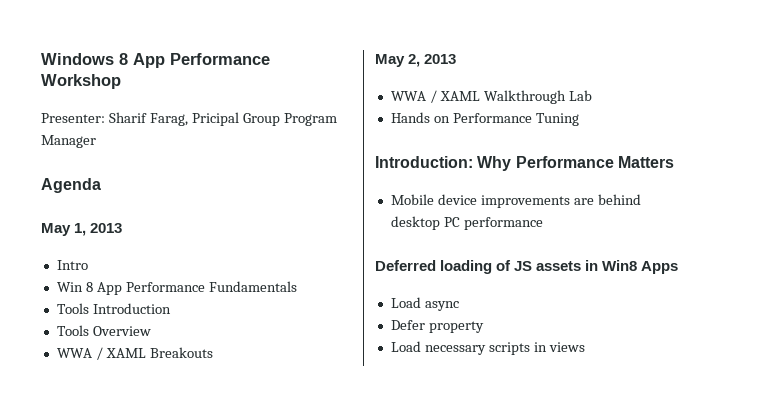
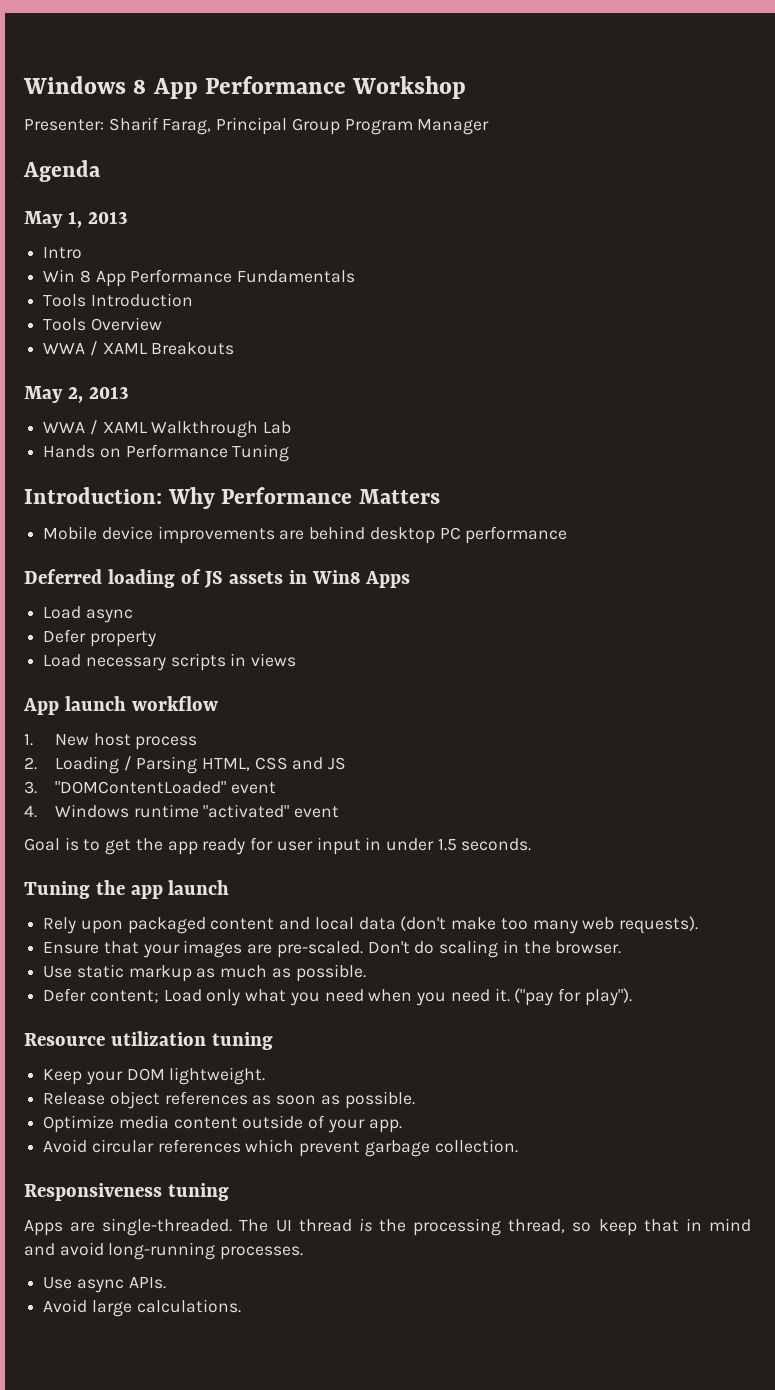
[191,112,239,126] Pricipal -> [216,117,288,135] Principal
(585, 347) none -> [23,696,218,715] [24,733,198,750] [24,756,347,774] [24,781,276,794] [24,804,340,818] [24,837,532,855] [24,880,230,899] [43,916,698,934] [43,940,622,958] [43,964,366,982] [43,988,632,1006] [24,1031,273,1050] [43,1067,266,1085] [43,1091,415,1109] [43,1115,402,1133] [43,1139,518,1157] [24,1183,229,1201] [24,1218,751,1236] [24,1242,304,1260] [43,1277,166,1293] [43,1299,241,1317] // App launch workflow // 1. New host process // 2. Loading / Parsing HTML, CSS and JS // 3. "DOMContentLoaded" event // 4. Windows runtime "activated" event // Goal is to get the app ready for user input in under 1.5 seconds. // Tuning the app launch // Rely upon packaged content and local data (don't make too many web requests). // Ensure that your images are pre-scaled. Don't do scaling in the browser. // Use static markup as much as possible. // Defer content; Load only what you need when you need it. ("pay for play"). // Resource utilization tuning // Keep your DOM lightweight. // Release object references as soon as possible. // Optimize media content outside of your app. // Avoid circular references which prevent garbage collection. // Responsiveness tuning // Apps are single-threaded. The UI thread is the processing thread, so keep that in mind and avoid long-running processes. // Use async APIs. // Avoid large calculations.

